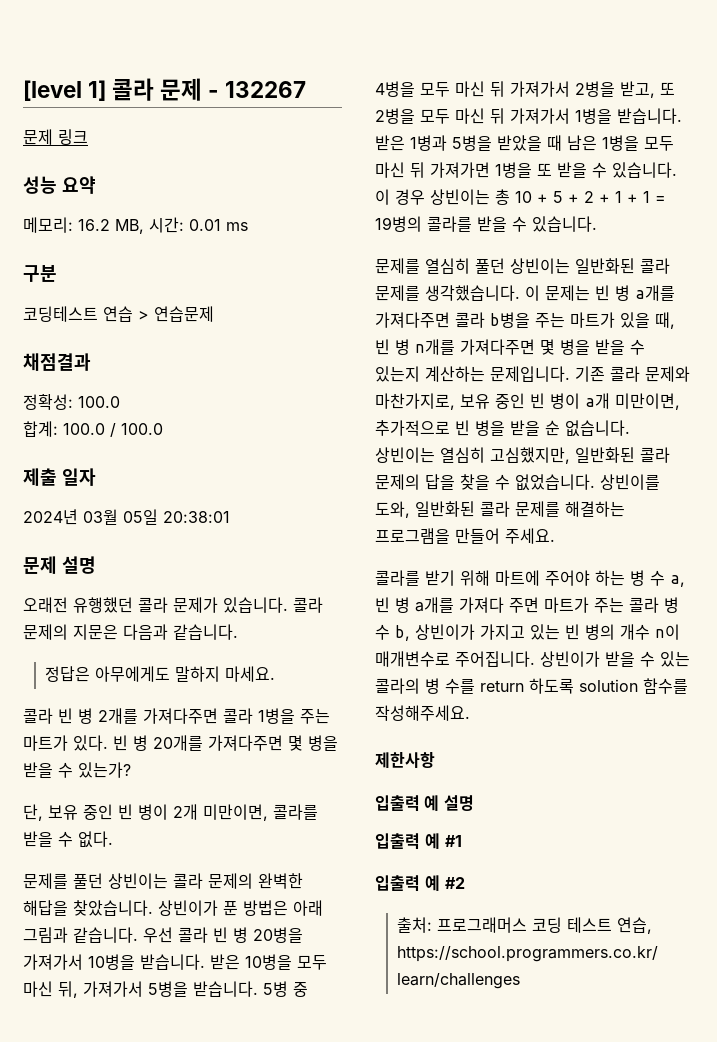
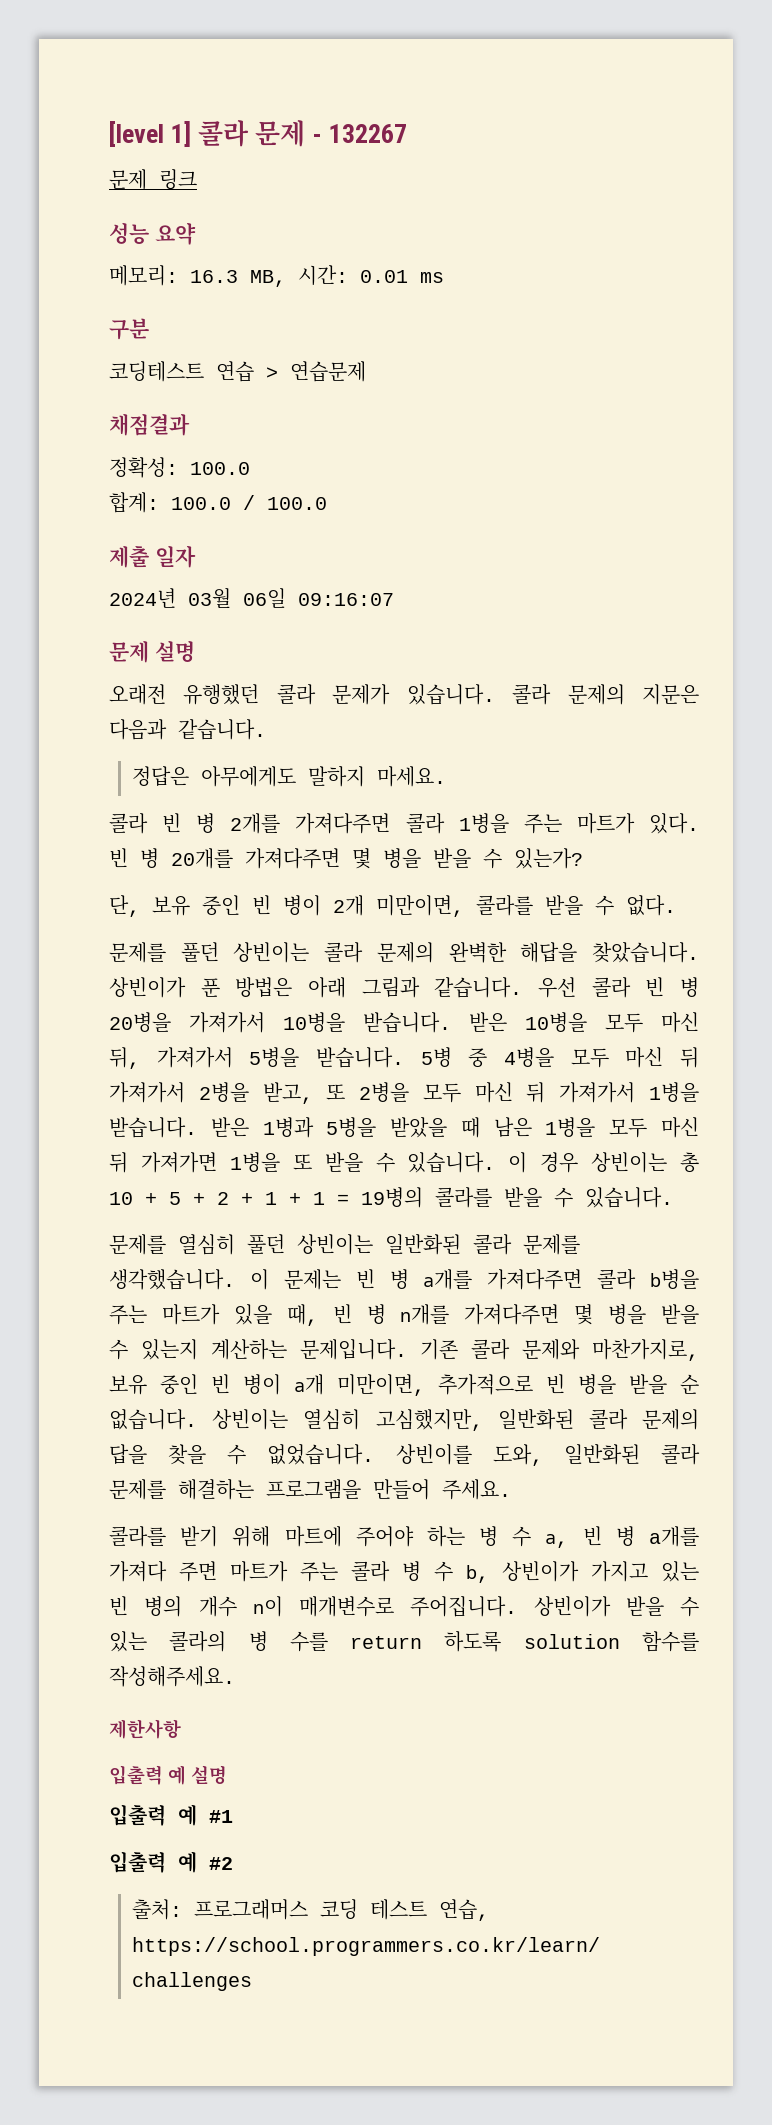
[78,219,110,231] 16.2 -> [190,270,238,283] 16.3
[123,509,230,525] 05일 20:38:01 -> [243,588,394,608] 06일 09:16:07

